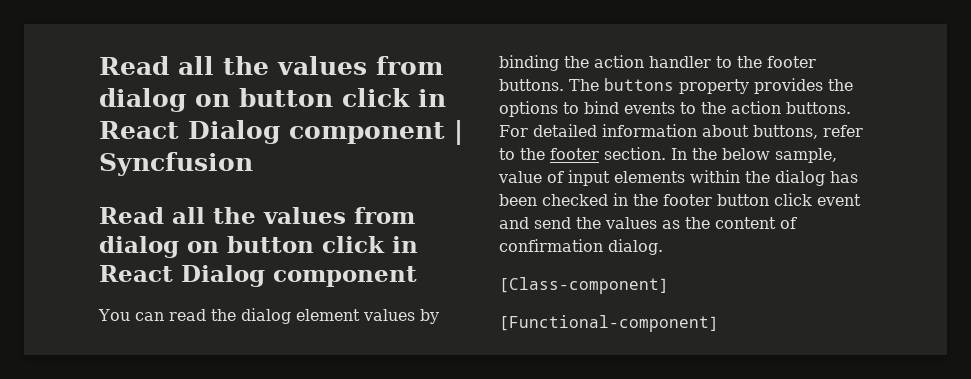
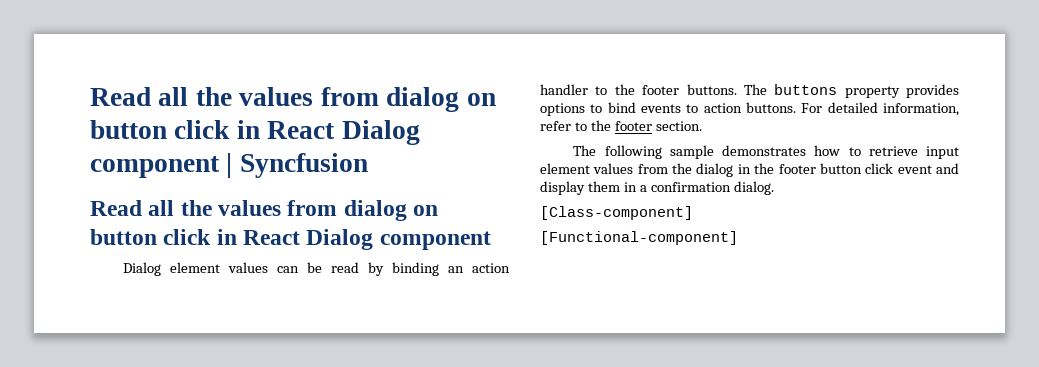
[98,308,415,324] You can read the dialog element values -> [123,262,360,276] Dialog element values can be read
[564,56,589,68] the -> [448,266,465,273] an
[828,79,853,91] the -> (959, 91) none
[701,102,726,114] the -> (699, 108) none
[601,124,818,139] information about buttons, -> [883,103,959,116] information,
[671,148,837,163] [498,170,858,186] [499,194,608,206] In the below sample, value of input elements within the dialog has been checked -> [573,145,959,159] [540,163,734,177] // The following sample demonstrates how to retrieve input element values from the dialog
[534,217,797,229] send the values as the content of -> [540,181,647,195] display them in a

